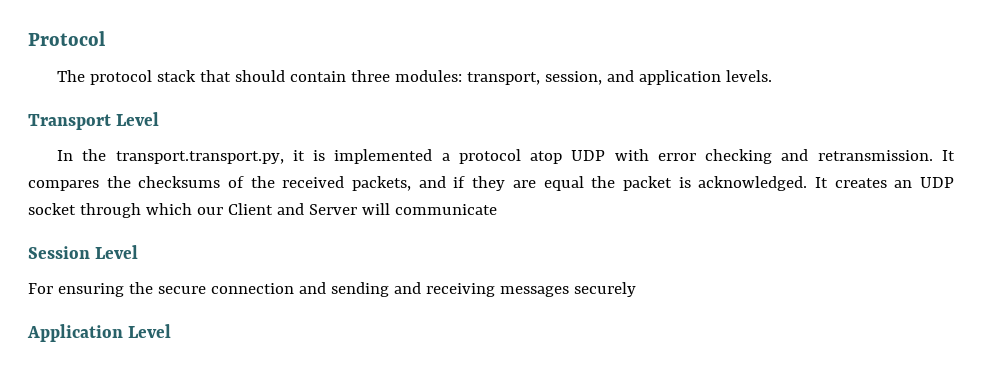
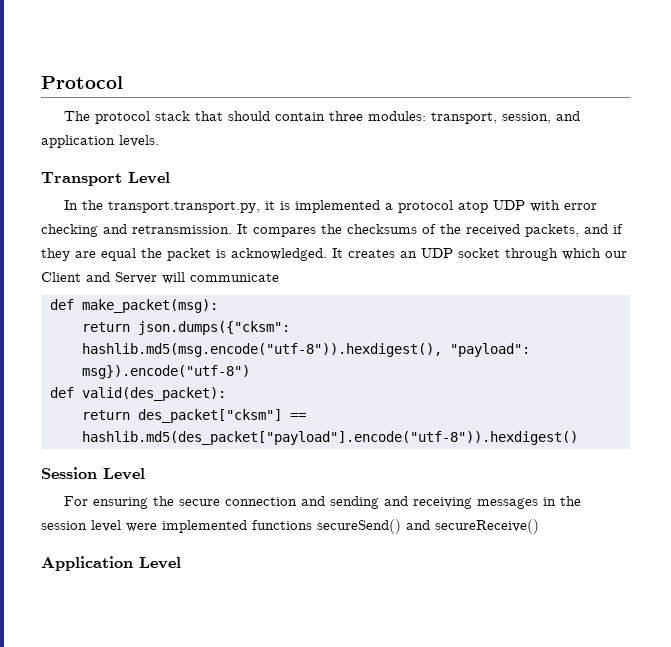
(497, 209) none -> [50,299,218,313] [82,321,290,335] [82,343,530,357] [82,365,250,379] [50,387,226,401] [82,409,306,423] [82,431,578,445] // def make_packet(msg): // return json.dumps({"cksm": hashlib.md5(msg.encode("utf-8")).hexdigest(), "payload": msg}).encode("utf-8") // def valid(des_packet): // return des_packet["cksm"] == hashlib.md5(des_packet["payload"].encode("utf-8")).hexdigest()
[573,282,636,297] securely -> [543,496,582,506] [41,519,539,534] in the session level were implemented functions secureSend() and secureReceive()

